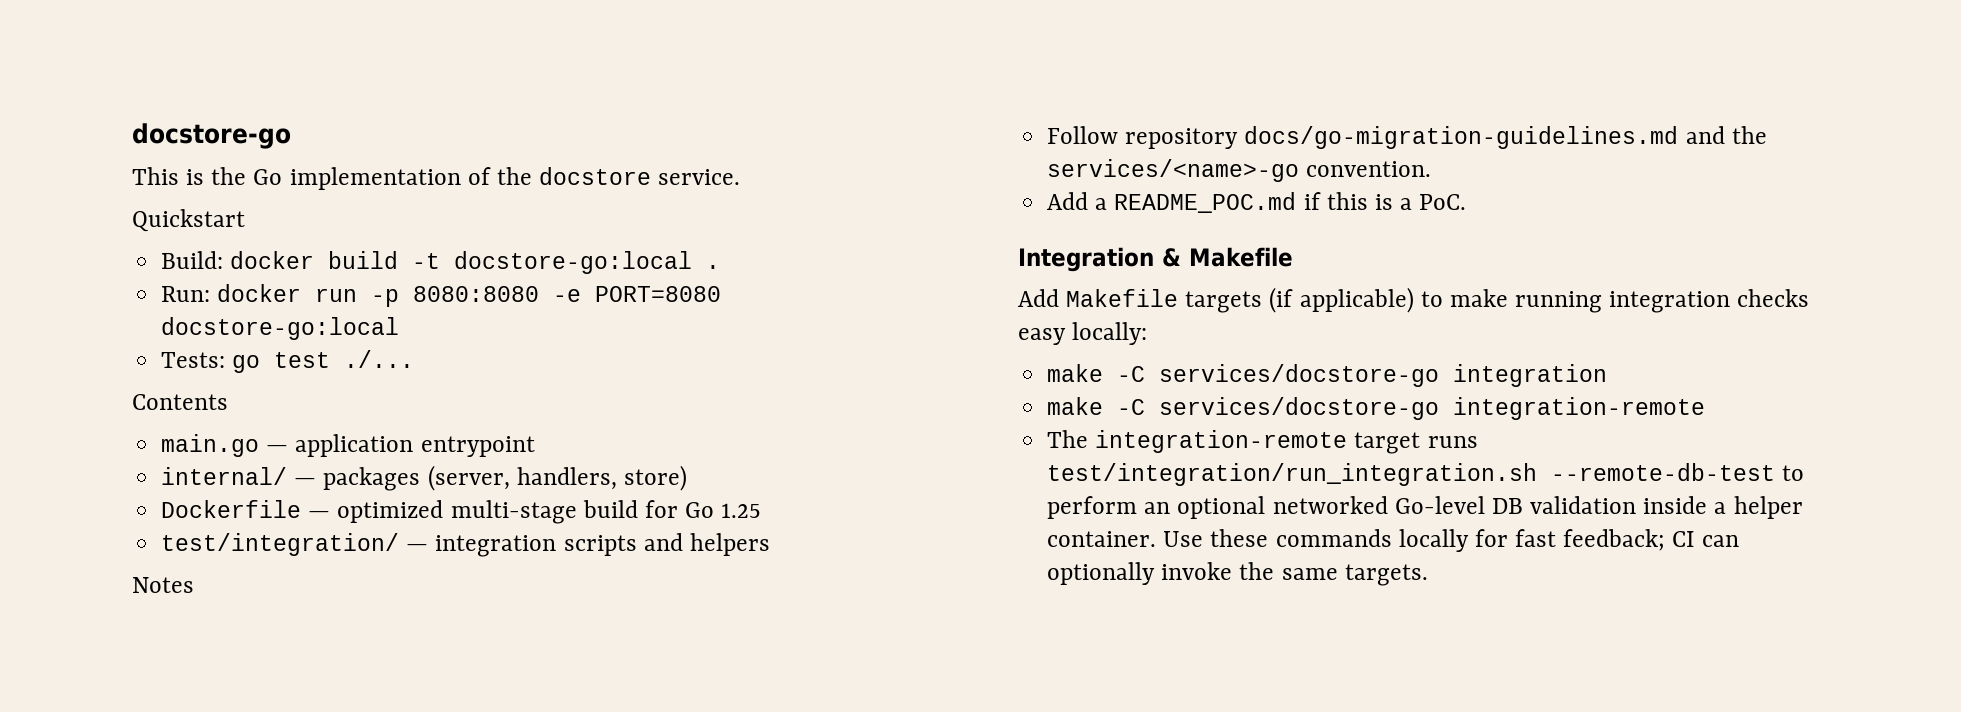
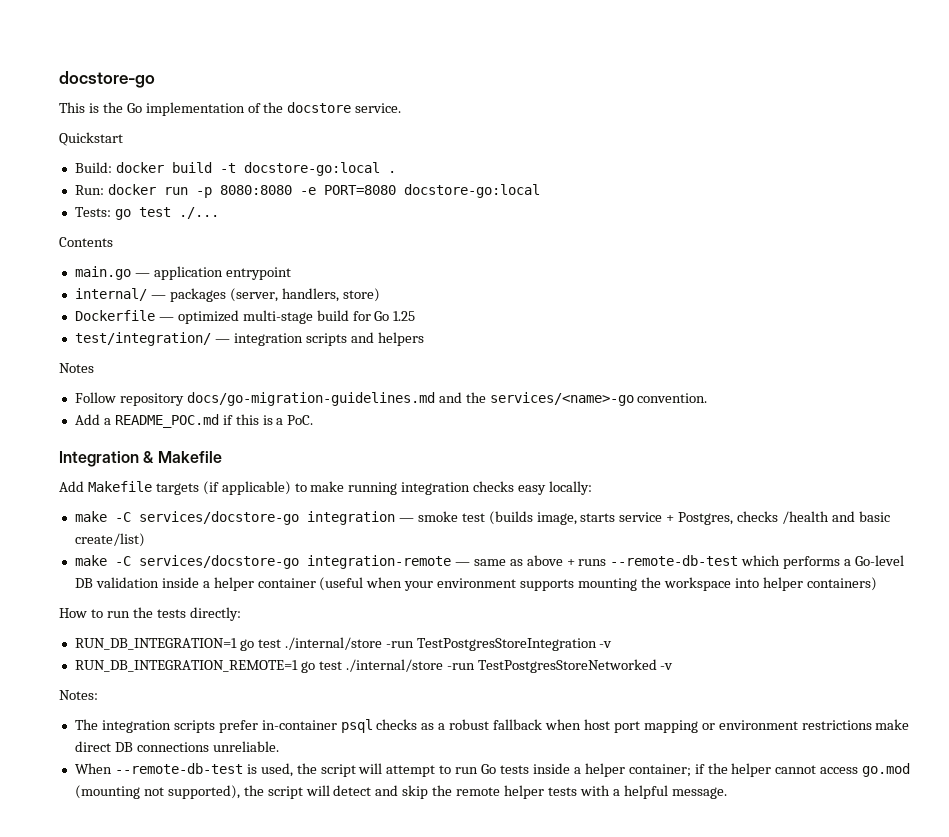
[1047,397,1706,420] [1047,430,1478,454] [1047,463,1805,486] [1047,496,1388,519] // make -C services/docstore-go integration-remote // The integration-remote target runs test/integration/run_integration.sh --remote-db-test to perform an optional networked -> [398,511,890,525] [74,533,145,547] [74,555,852,569] — smoke test (builds image, starts service + Postgres, checks /health and basic create/list) // make -C services/docstore-go integration-remote — same as above + runs --remote-db-test which performs a
[1047,529,1739,552] [1047,562,1428,586] container. Use these commands locally for fast feedback; CI can optionally invoke the same targets. -> [257,577,877,591] [59,607,241,621] [74,637,613,651] [74,659,674,673] [59,690,98,700] [74,719,910,733] [74,741,279,752] [74,763,911,777] [74,785,727,799] container (useful when your environment supports mounting the workspace into helper containers) // How to run the tests directly: // RUN_DB_INTEGRATION=1 go test ./internal/store -run TestPostgresStoreIntegration -v // RUN_DB_INTEGRATION_REMOTE=1 go test ./internal/store -run TestPostgresStoreNetworked -v // Notes: // The integration scripts prefer in-container psql checks as a robust fallback when host port mapping or environment restrictions make direct DB connections unreliable. // When --remote-db-test is used, the script will attempt to run Go tests inside a helper container; if the helper cannot access go.mod (mounting not supported), the script will detect and skip the remote helper tests with a helpful message.

